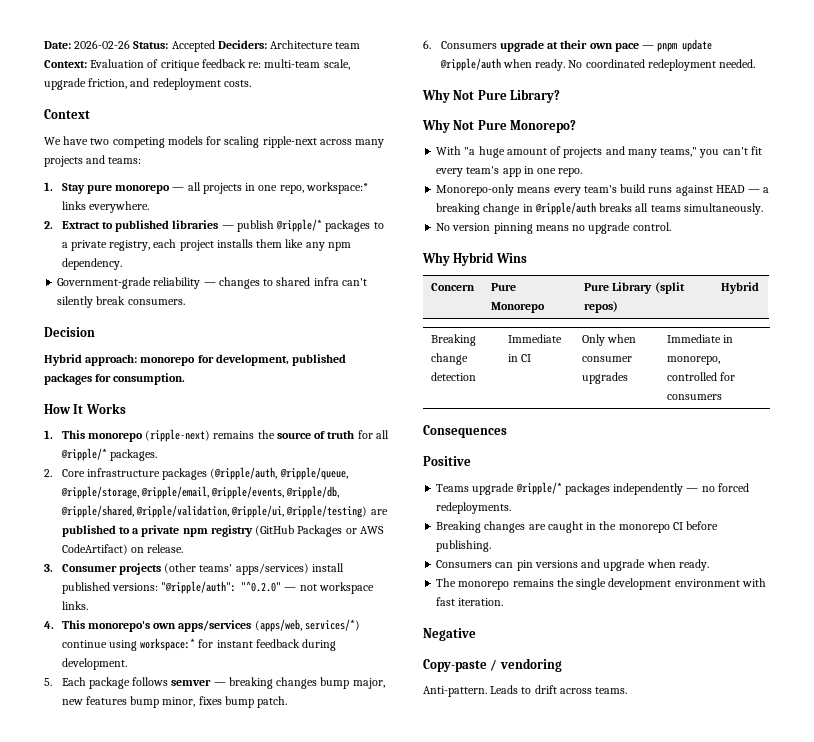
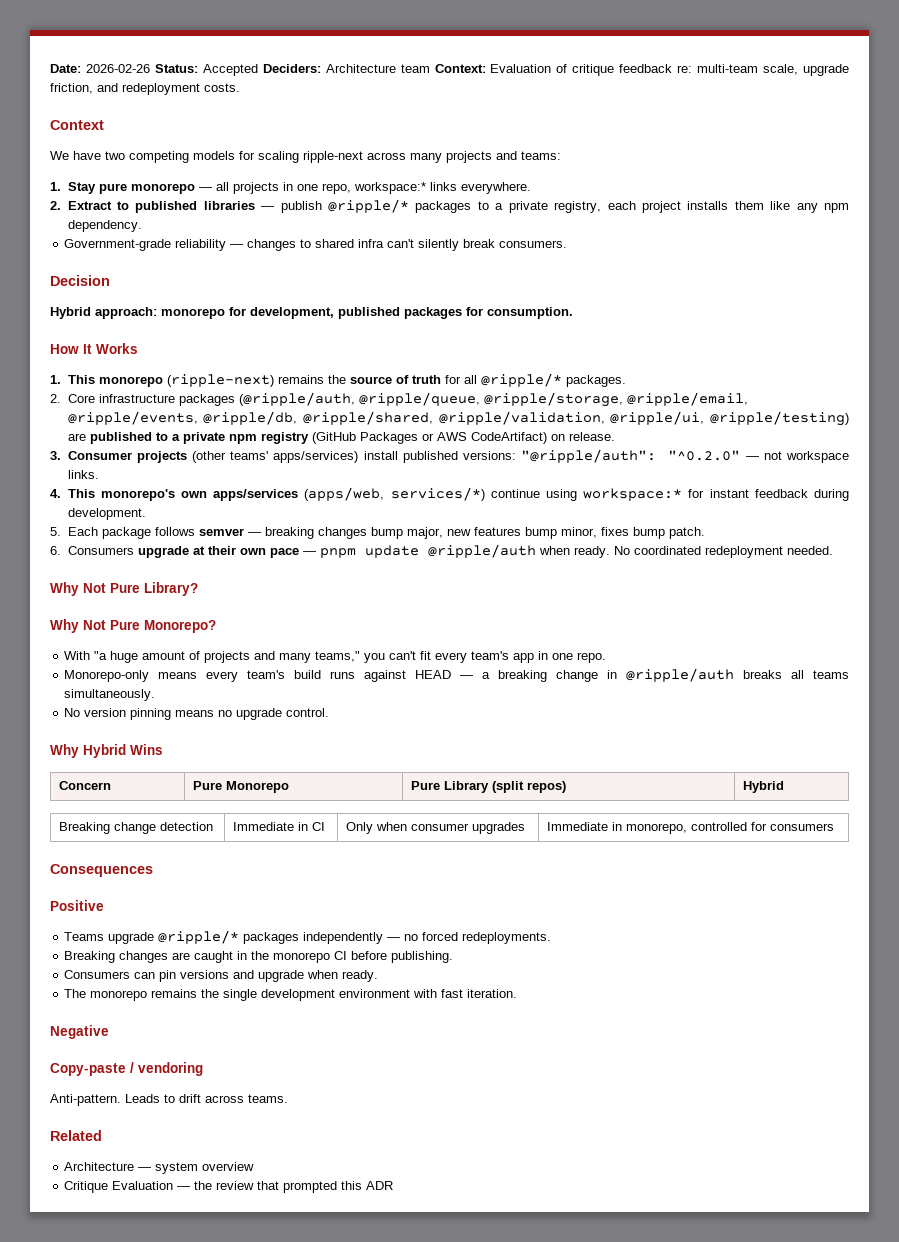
(628, 690) none -> [50,1130,102,1141] [64,1162,255,1174] [64,1181,394,1193] // Related // Architecture — system overview // Critique Evaluation — the review that prompted this ADR

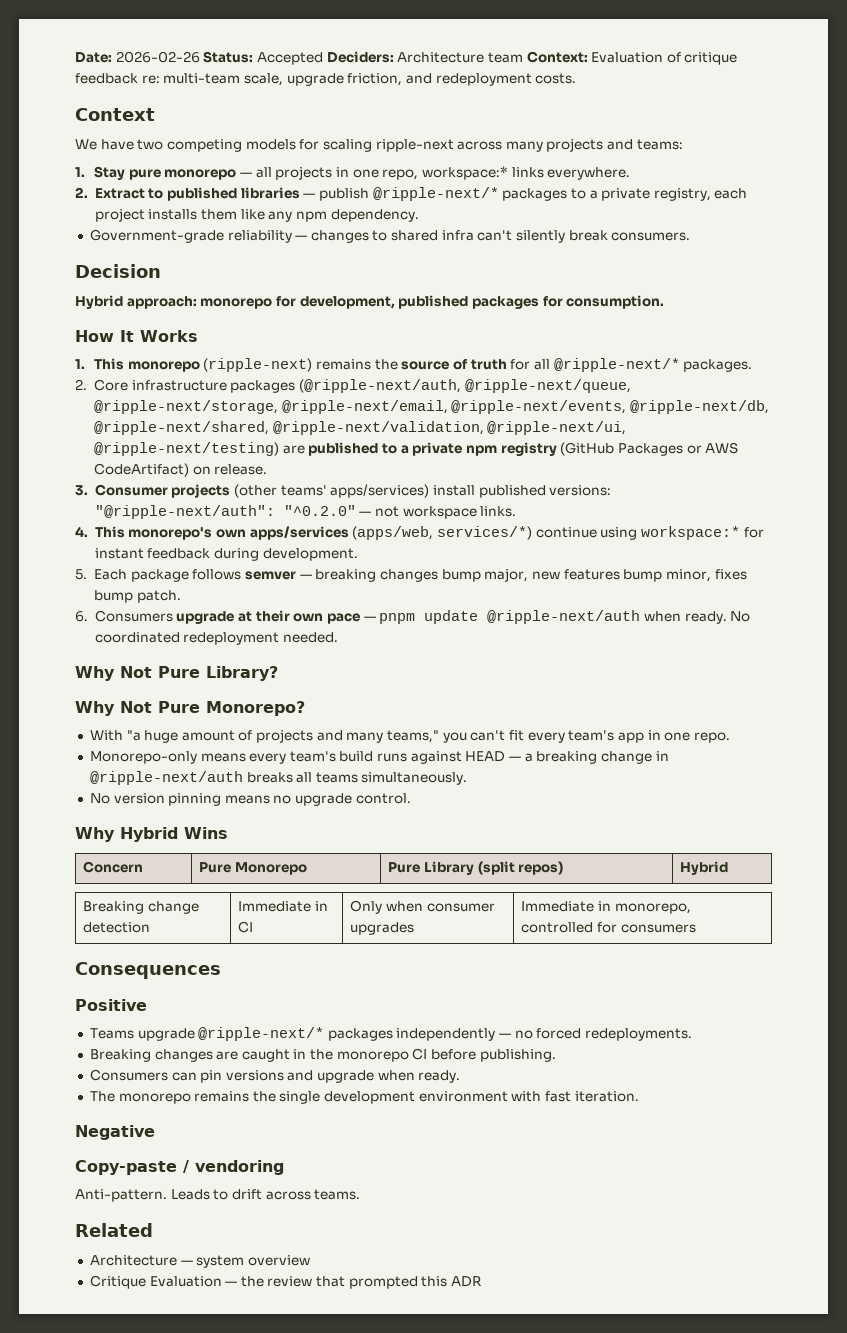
[328,199,409,213] @ripple/* -> [372,187,499,201] @ripple-next/*
[480,373,562,387] @ripple/* -> [553,358,680,372] @ripple-next/*
[238,392,748,407] [67,411,849,426] (@ripple/auth, @ripple/queue, @ripple/storage, @ripple/email, @ripple/events, @ripple/db, @ripple/shared, @ripple/validation, @ripple/ui, @ripple/testing) -> [299,379,631,393] [94,400,770,414] [94,421,627,435] [94,442,280,456] (@ripple-next/auth, @ripple-next/queue, @ripple-next/storage, @ripple-next/email, @ripple-next/events, @ripple-next/db, @ripple-next/shared, @ripple-next/validation, @ripple-next/ui, @ripple-next/testing)
[521,449,657,463] "@ripple/auth": -> [94,505,275,519] "@ripple-next/auth":
[427,544,536,558] @ripple/auth -> [487,610,641,624] @ripple-next/auth
[626,668,735,682] @ripple/auth -> [89,771,243,785] @ripple-next/auth
[158,930,240,944] @ripple/* -> [198,1027,325,1041] @ripple-next/*

